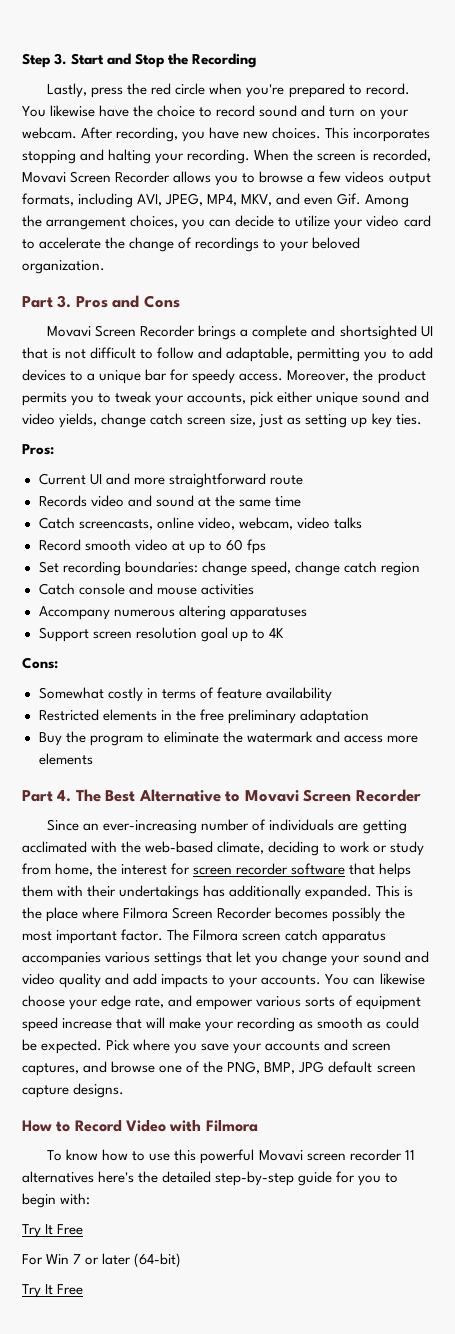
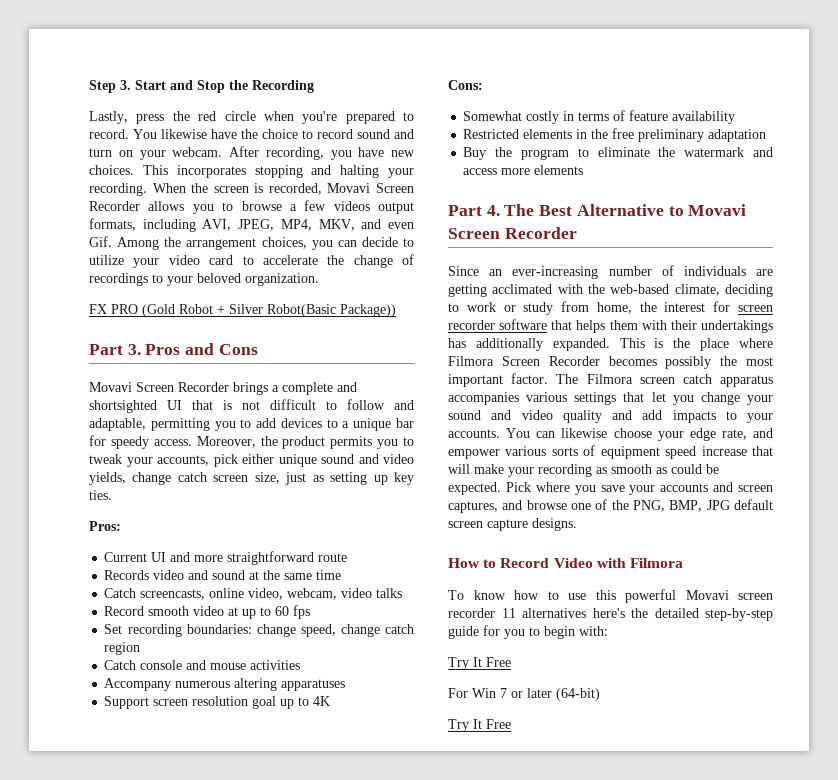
(105, 267) none -> [89,304,396,317] // FX PRO (Gold Robot + Silver Robot(Basic Package))

